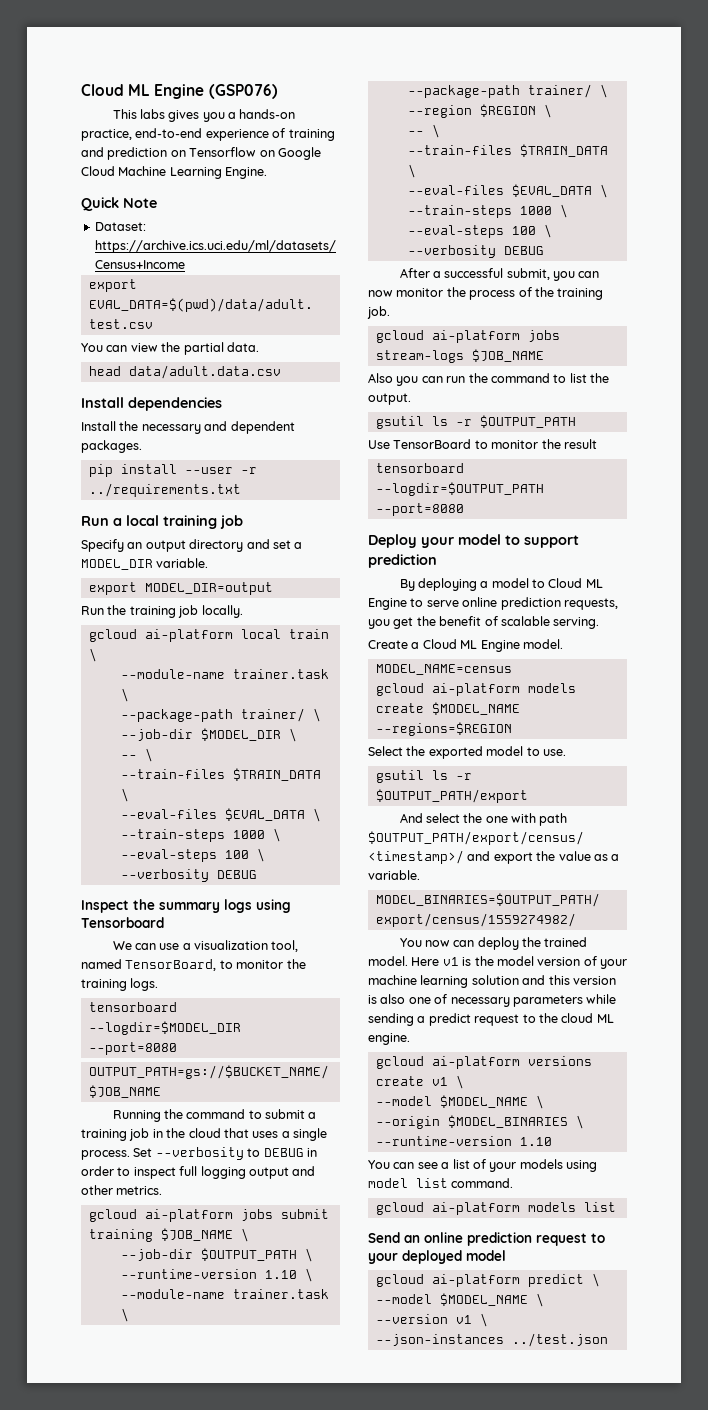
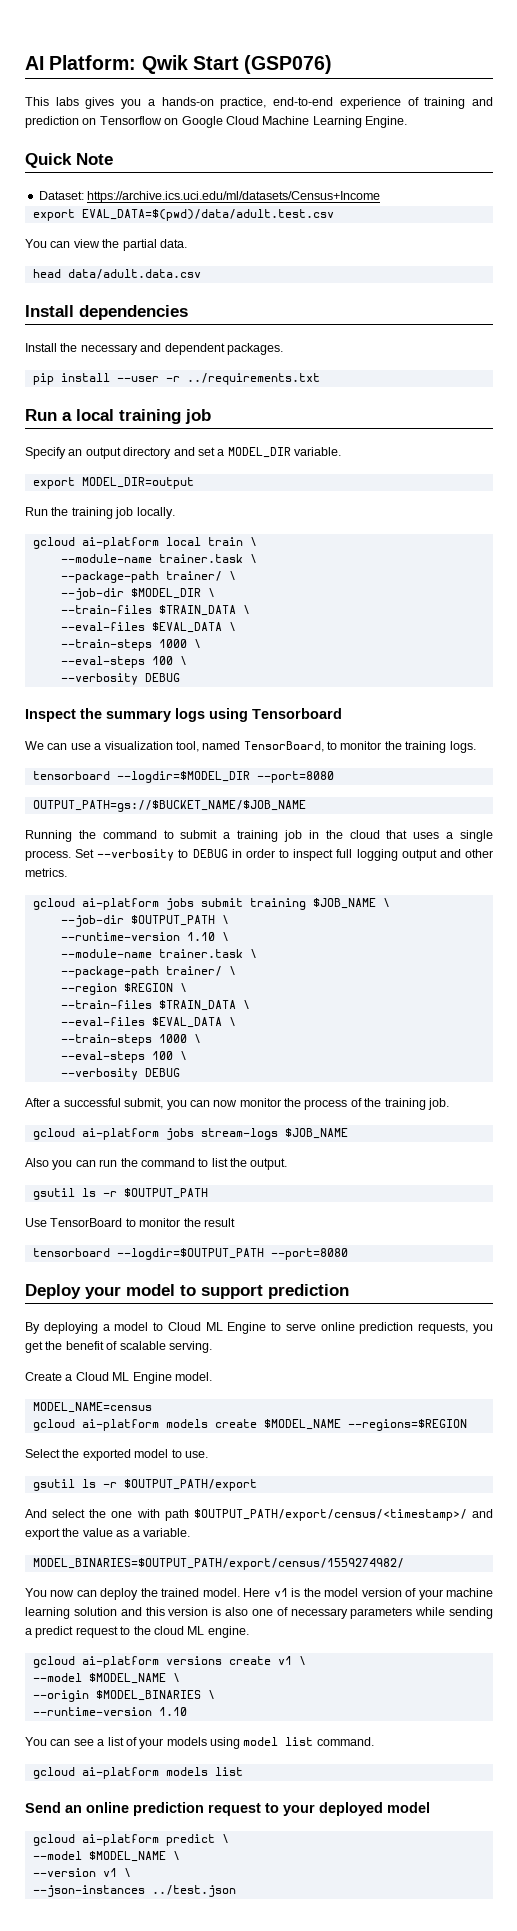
[81,84,205,99] Cloud ML Engine -> [25,55,239,74] AI Platform: Qwik Start
[120,748,153,762] // -- \ -> (215, 592) none
[407,124,440,138] // -- \ -> (187, 987) none

